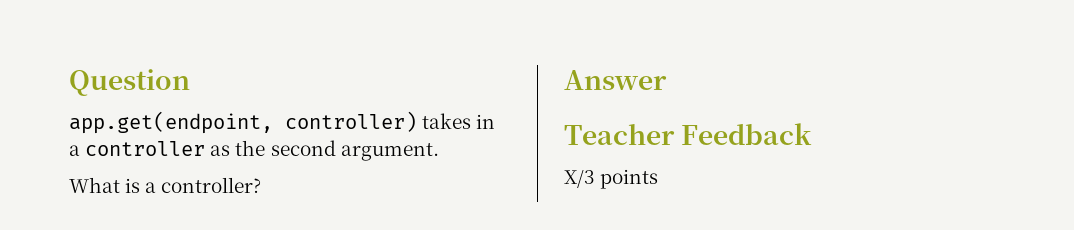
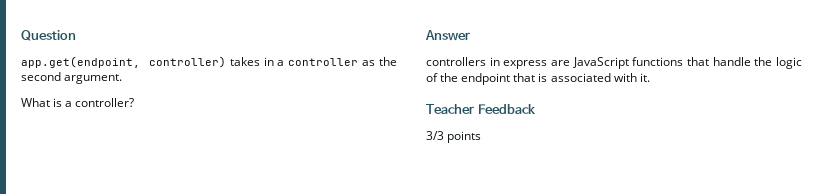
(667, 80) none -> [426,57,802,69] [426,73,650,85] // controllers in express are JavaScript functions that handle the logic of the endpoint that is associated with it.
[564,170,595,188] X/3 -> [426,131,444,140] 3/3

